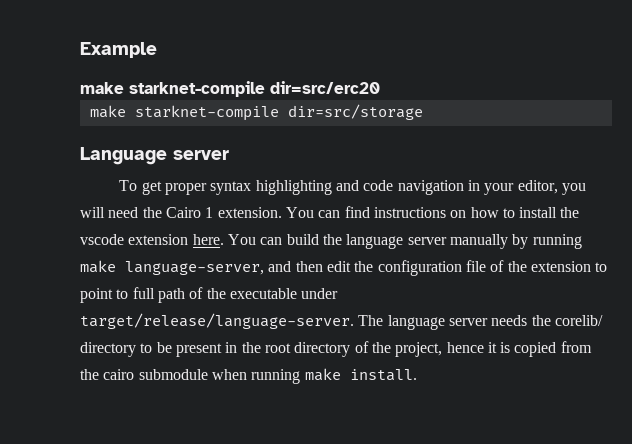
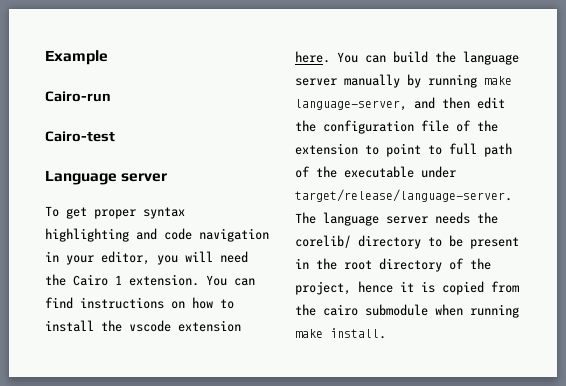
[80,81,380,97] [89,104,423,121] make starknet-compile dir=src/erc20 // make starknet-compile dir=src/storage -> [45,91,111,102] [45,131,115,142] Cairo-run // Cairo-test

